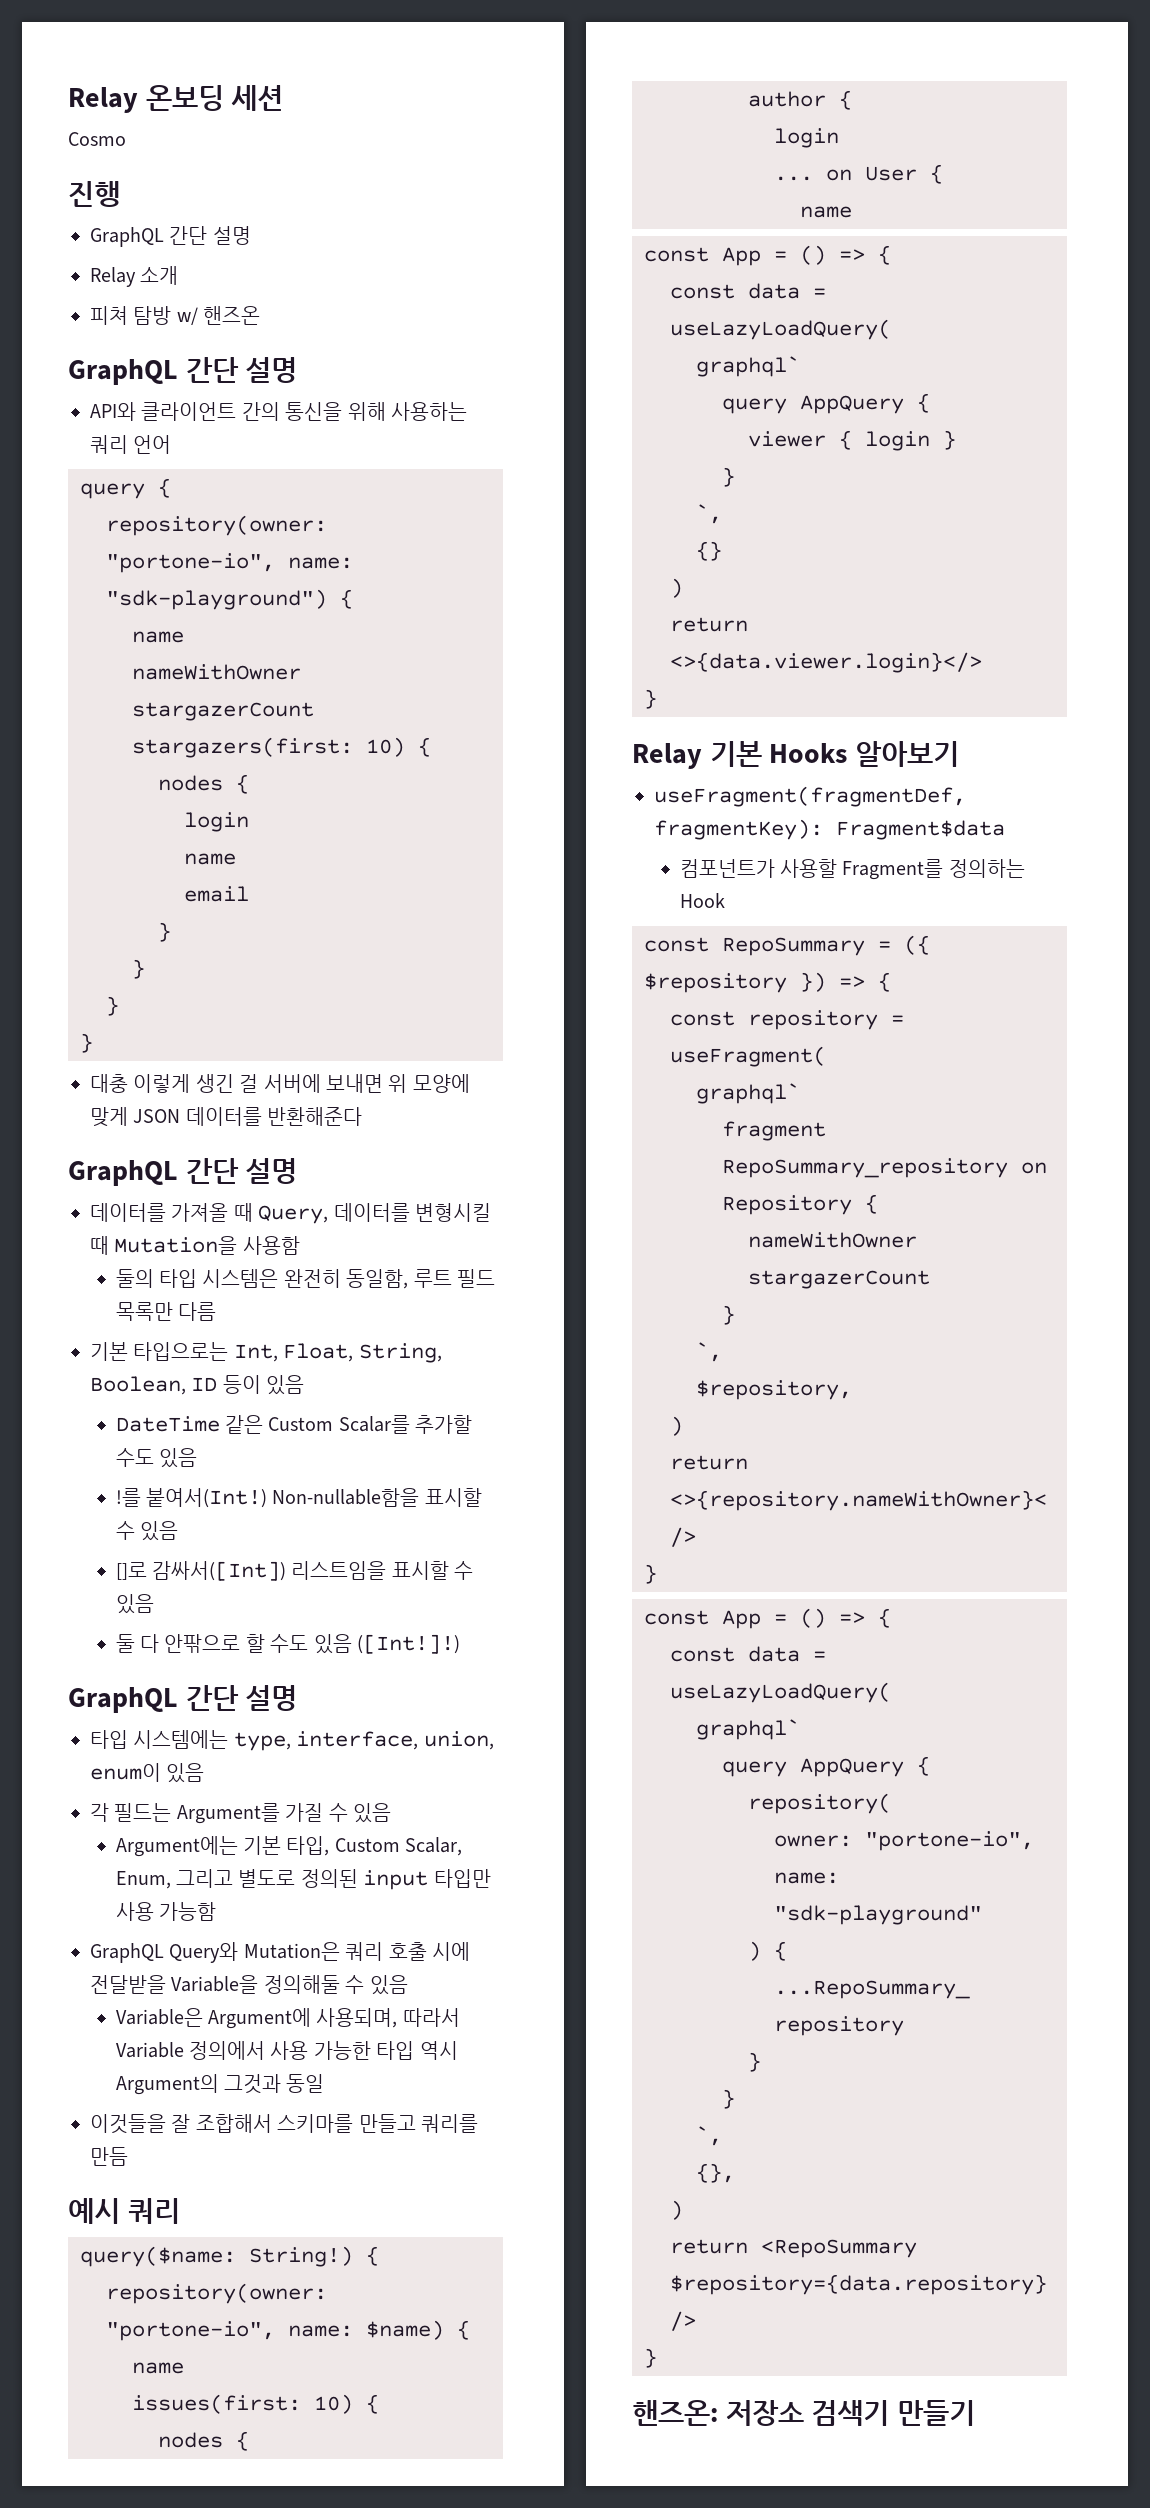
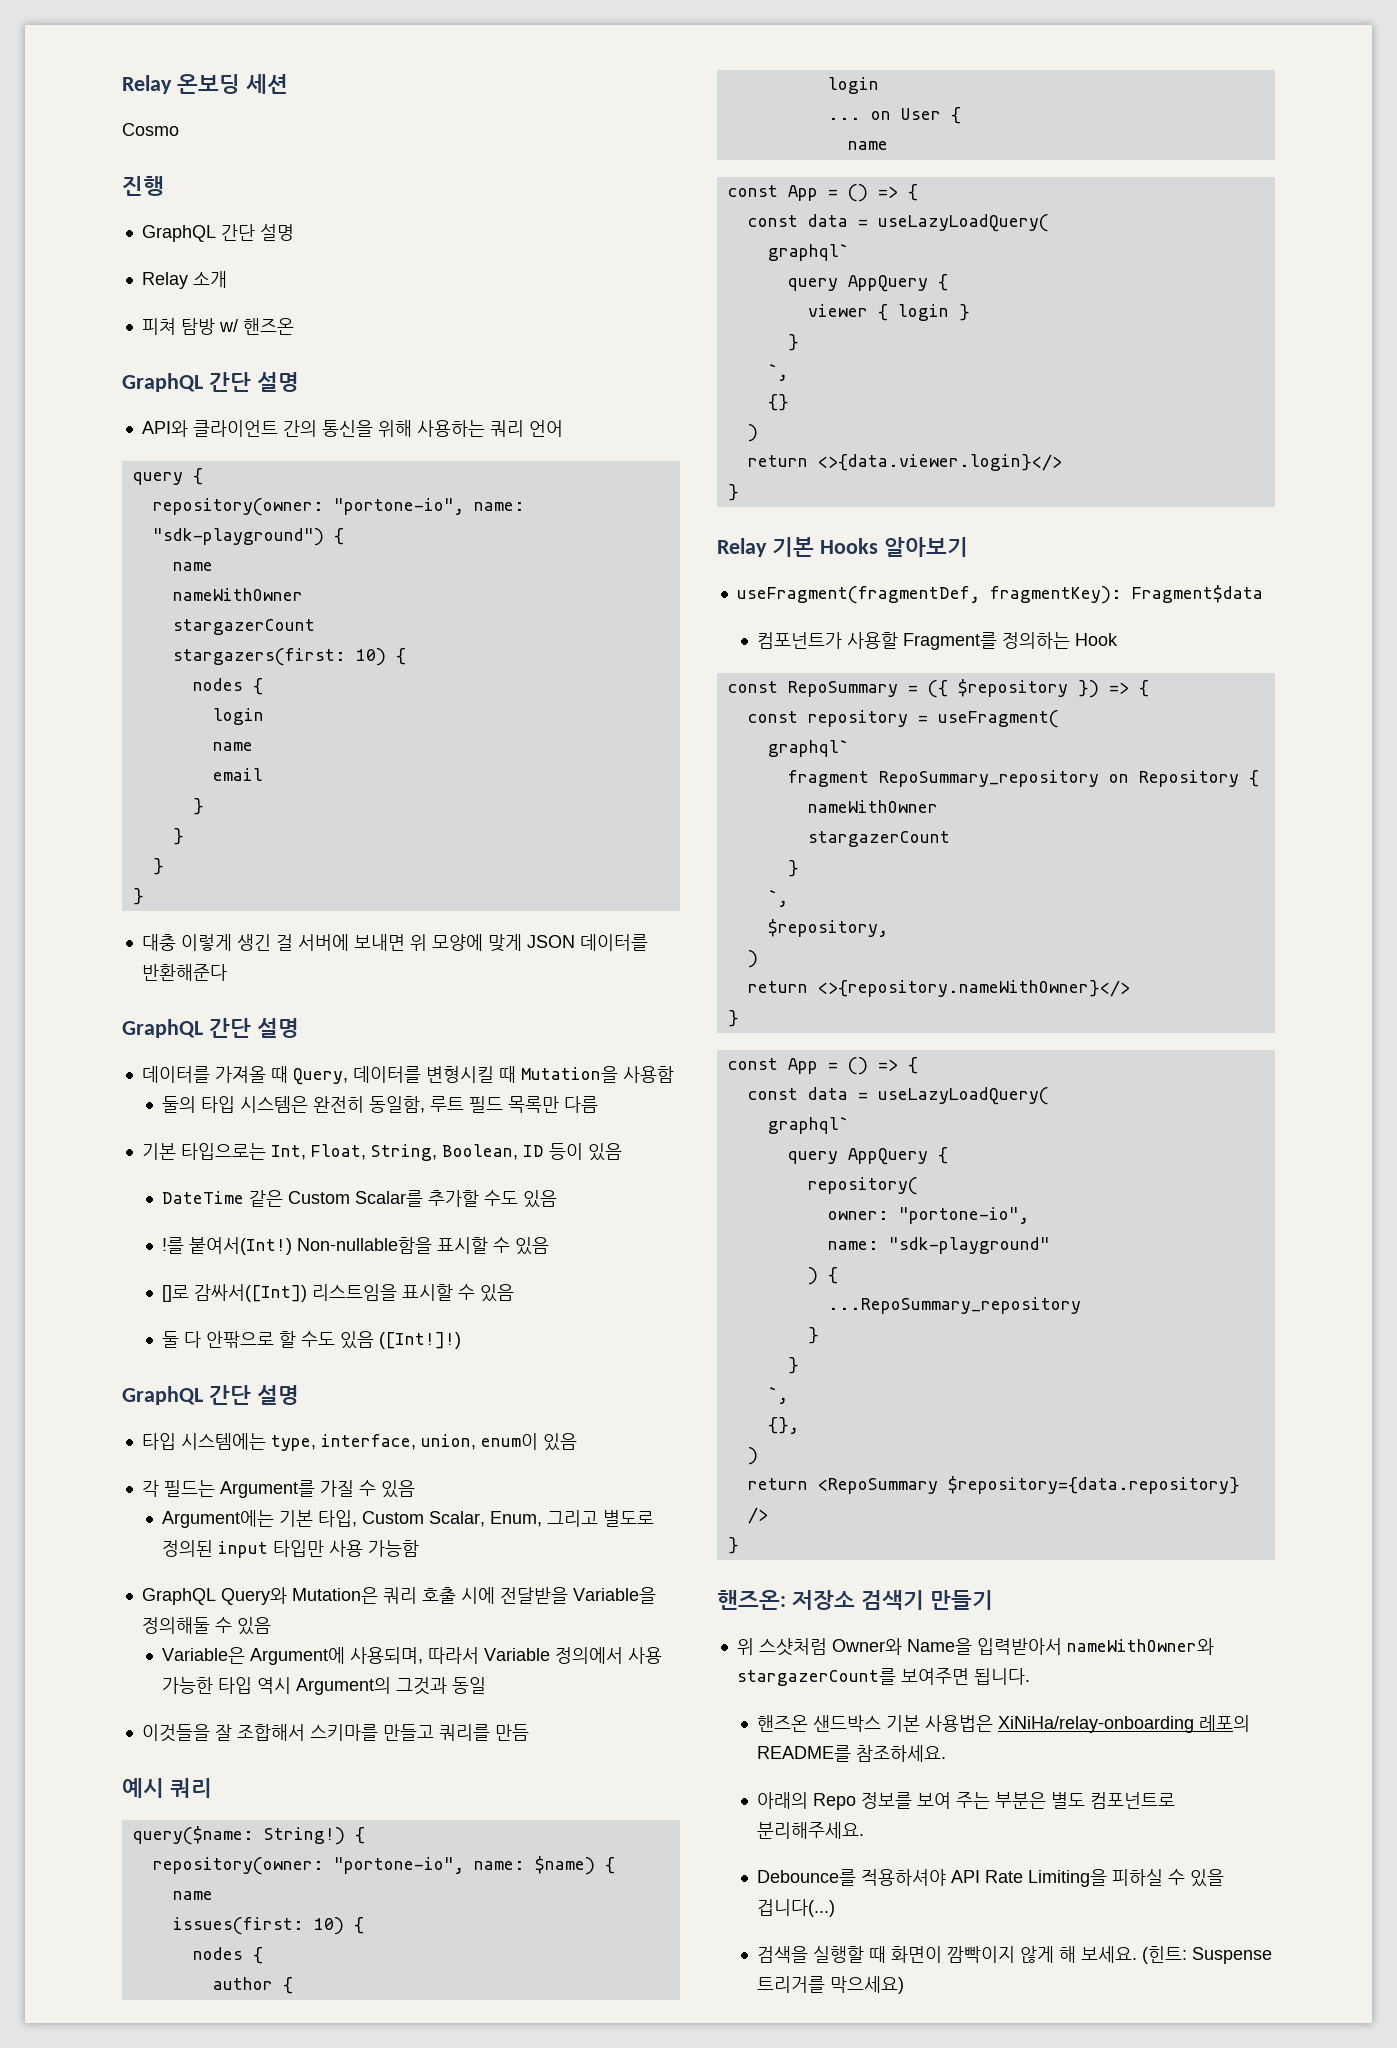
(975, 2413) none -> [736,1638,1214,1656] [736,1668,1030,1686] [757,1715,1251,1733] [757,1745,947,1762] [757,1792,1176,1810] [757,1822,865,1839] [757,1869,1225,1887] [757,1899,836,1917] [757,1946,1273,1964] [757,1976,905,1994] // 위 스샷처럼 Owner와 Name을 입력받아서 nameWithOwner와 stargazerCount를 보여주면 됩니다. // 핸즈온 샌드박스 기본 사용법은 XiNiHa/relay-onboarding 레포의 README를 참조하세요. // 아래의 Repo 정보를 보여 주는 부분은 별도 컴포넌트로 분리해주세요. // Debounce를 적용하셔야 API Rate Limiting을 피하실 수 있을 겁니다(...) // 검색을 실행할 때 화면이 깜빡이지 않게 해 보세요. (힌트: Suspense 트리거를 막으세요)

